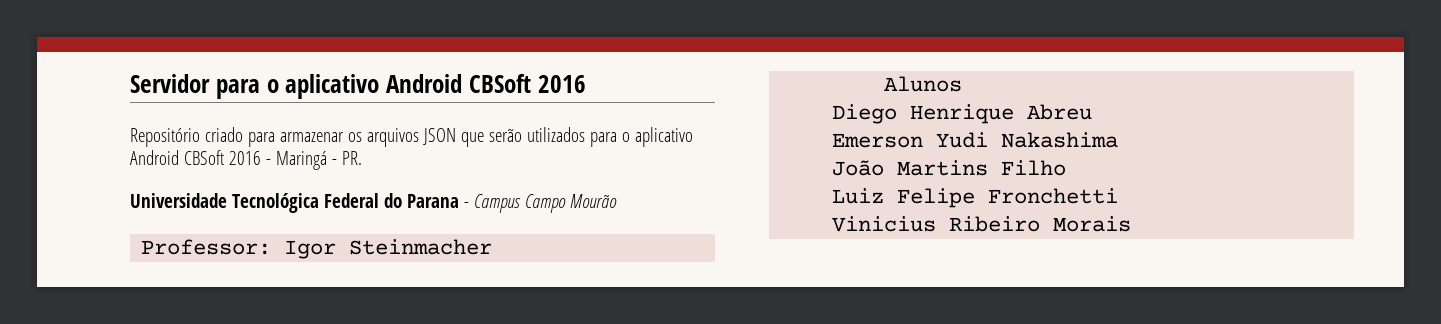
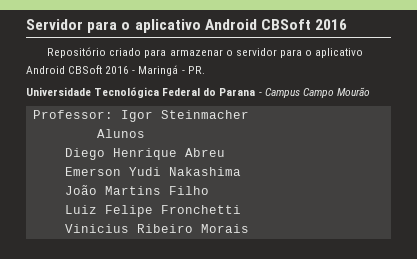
[347,127,585,147] os arquivos JSON que serão utilizados -> [225,48,277,56] o servidor

